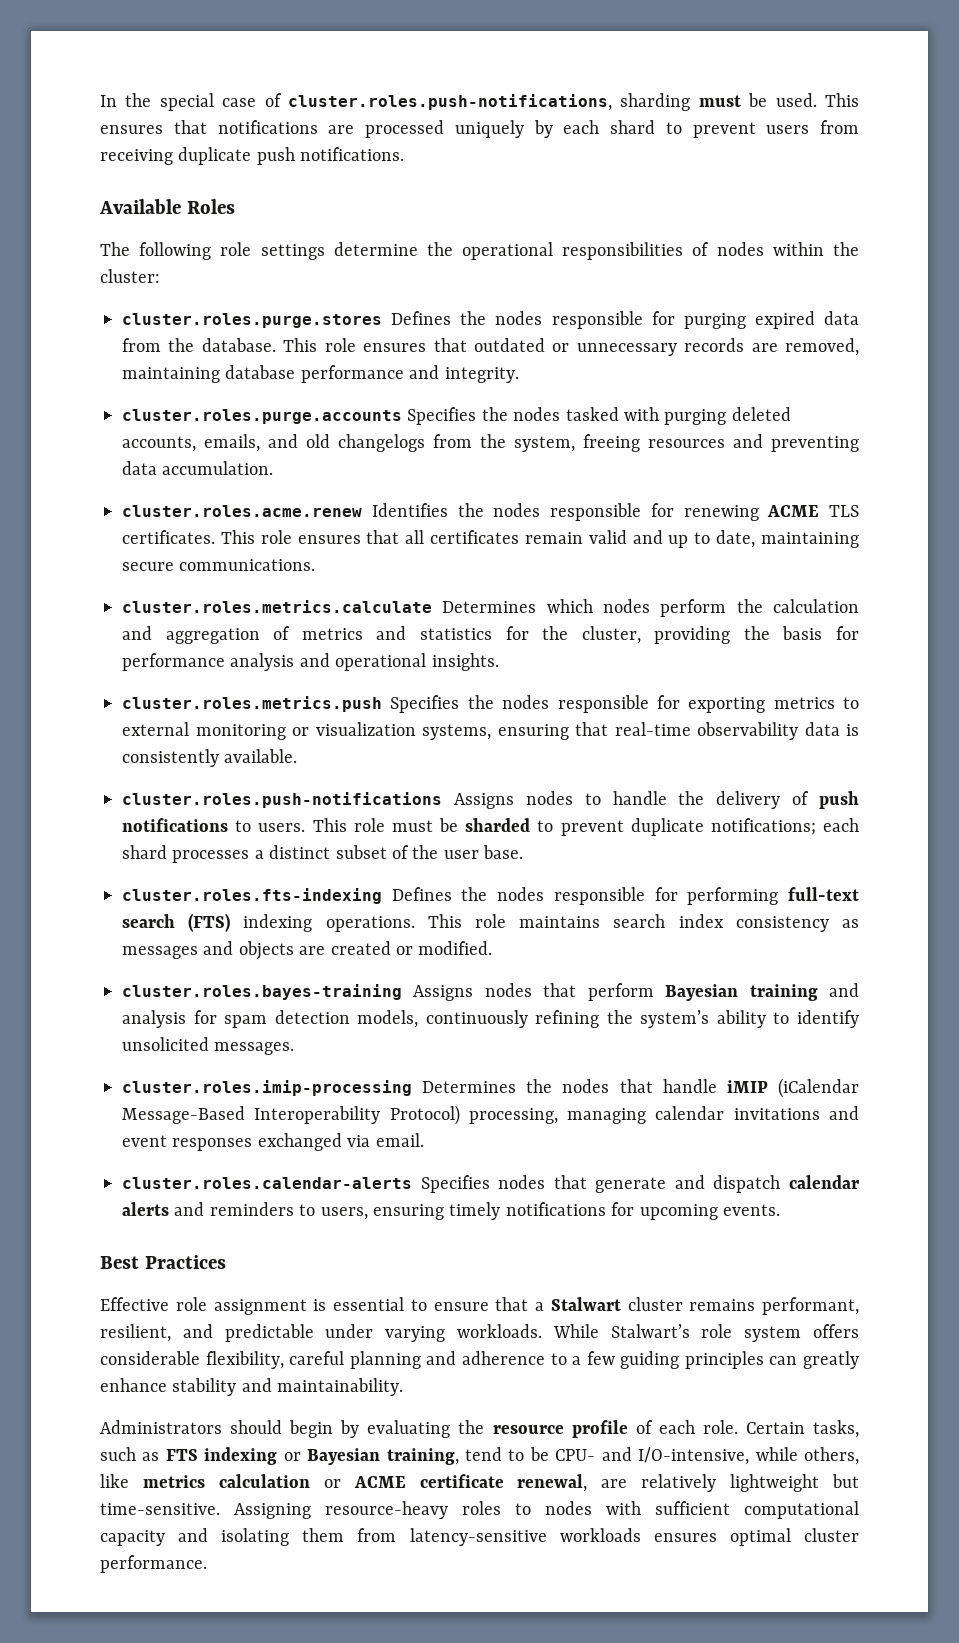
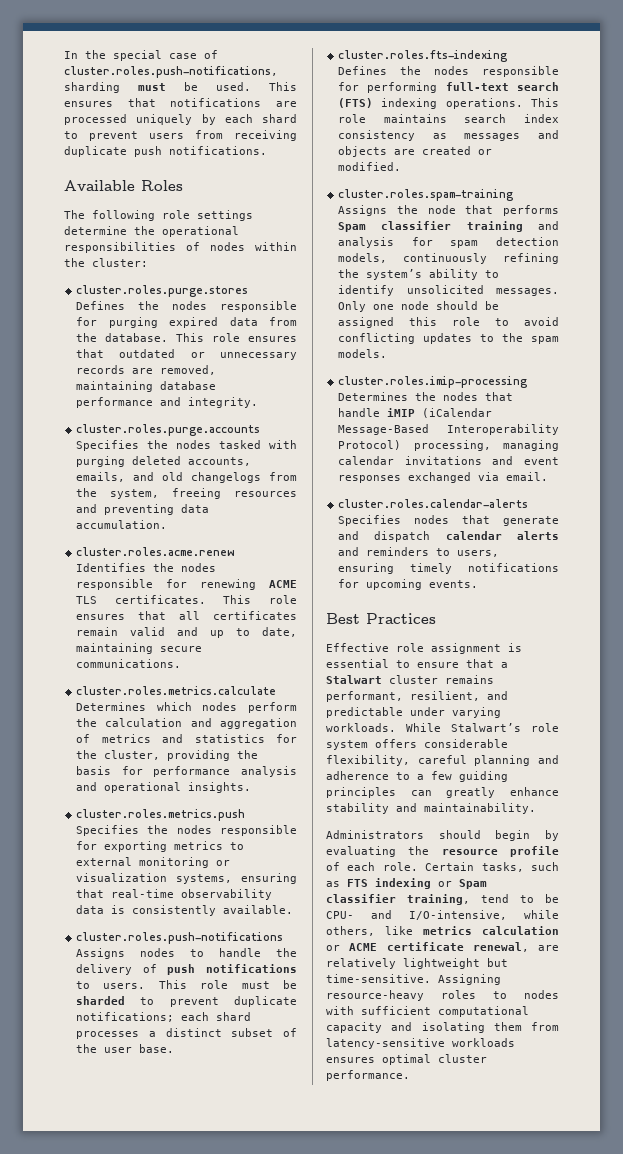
[122,983,739,1001] cluster.roles.bayes-training Assigns nodes that perform Bayesian -> [338,189,514,201] [338,205,559,216] [338,221,452,232] cluster.roles.spam-training Assigns the node that performs Spam classifier
(295, 1048) none -> [338,301,500,312] [338,317,559,328] [338,333,559,344] [338,349,388,358] Only one node should be assigned this role to avoid conflicting updates to the spam models.
[307,1448,381,1465] Bayesian -> [459,879,487,889] [326,894,396,903] Spam classifier

